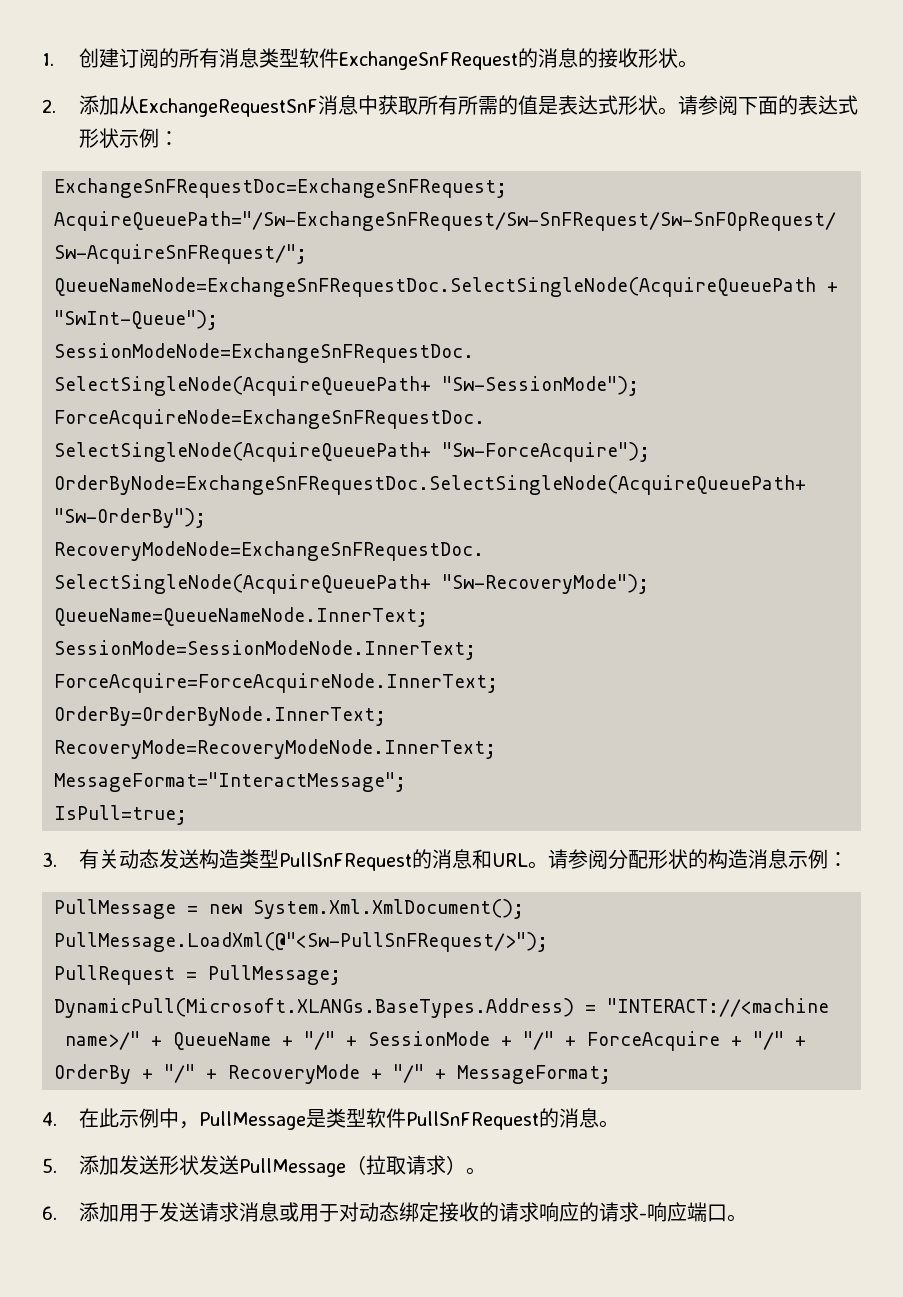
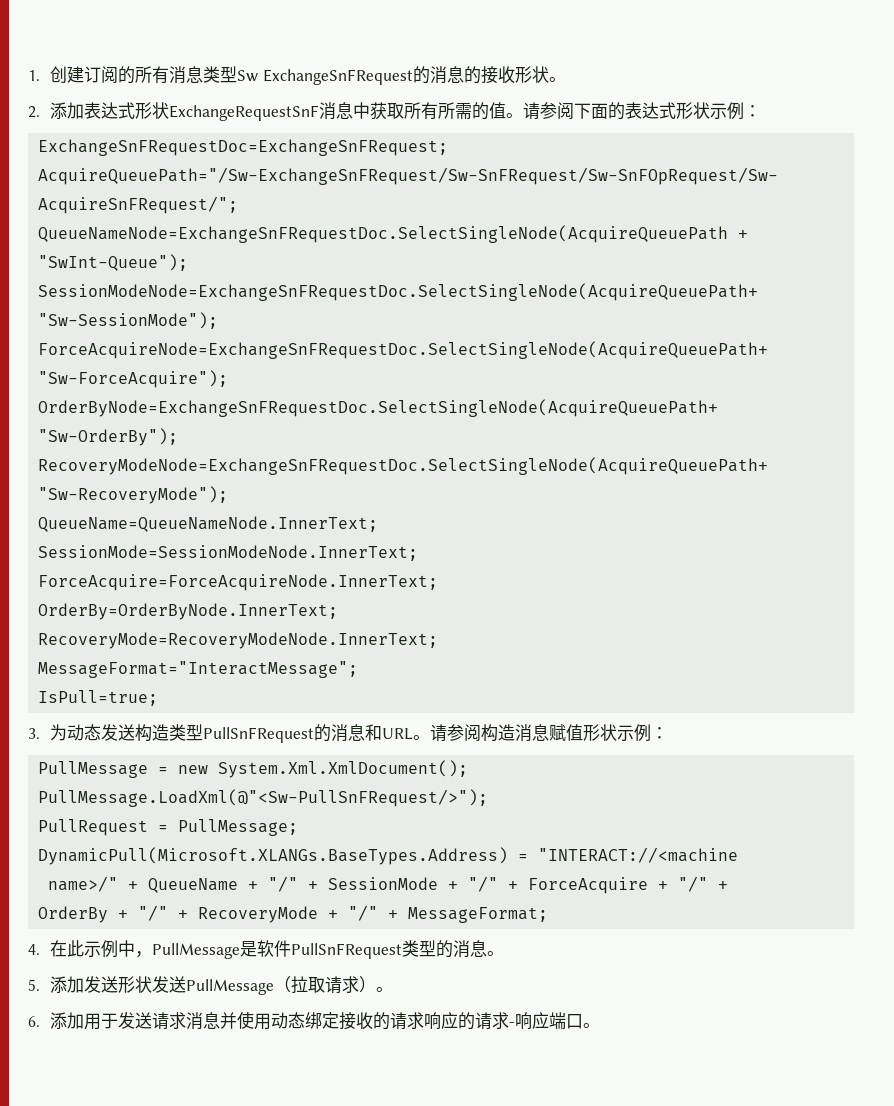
[299,48,340,68] 软件 -> [237,70,259,82] Sw
[119,96,140,114] 从 -> [84,102,170,119] 表达式形状
[538,95,659,115] 是表达式形状 -> (507, 110) none
[79,849,120,869] 有关 -> [50,724,68,741] 为
[608,849,789,869] 分配形状的构造消息 -> [481,724,618,742] 构造消息赋值形状
[326,1108,367,1128] 类型 -> (258, 949) none
(540, 1120) none -> [402,940,437,957] 类型
[279,1202,360,1222] 或用于对 -> [220,1011,272,1030] 并使用

